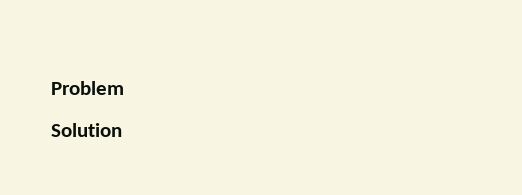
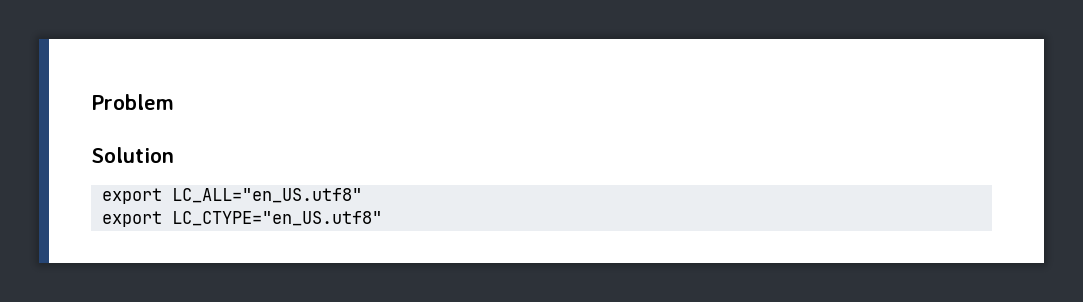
(122, 130) none -> [102,188,363,204] [102,211,383,227] // export LC_ALL="en_US.utf8" // export LC_CTYPE="en_US.utf8"

